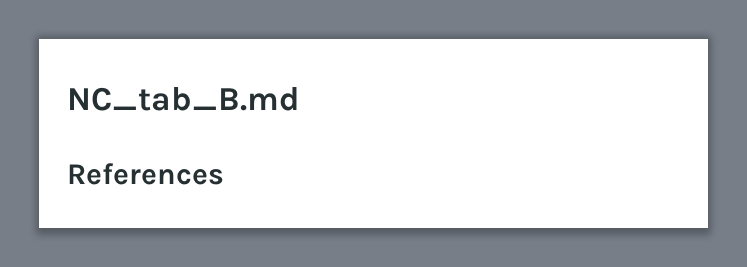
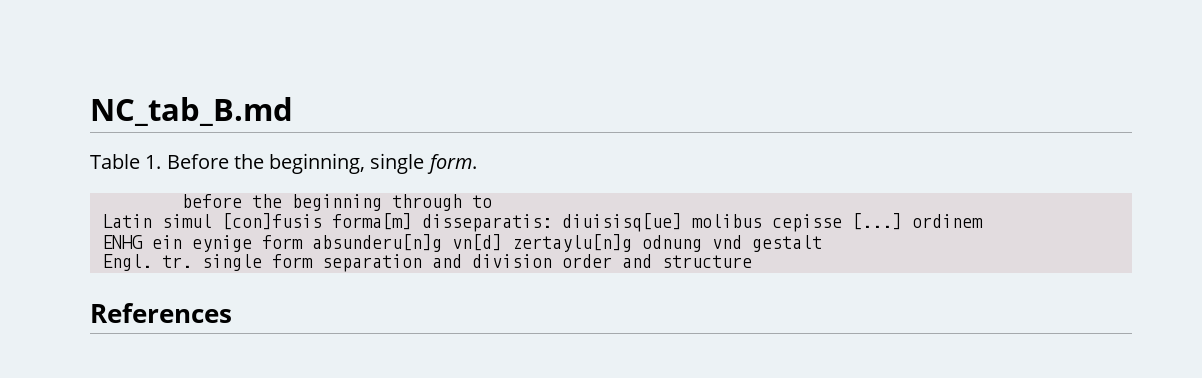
(300, 99) none -> [90,153,477,174] [181,194,492,211] [101,213,983,232] [101,234,822,252] [101,254,752,272] // Table 1. Before the beginning, single form. // before the beginning through to // Latin simul [con]fusis forma[m] disseparatis: diuisisq[ue] molibus cepisse [...] ordinem // ENHG ein eynige form absunderu[n]g vn[d] zertaylu[n]g odnung vnd gestalt // Engl. tr. single form separation and division order and structure

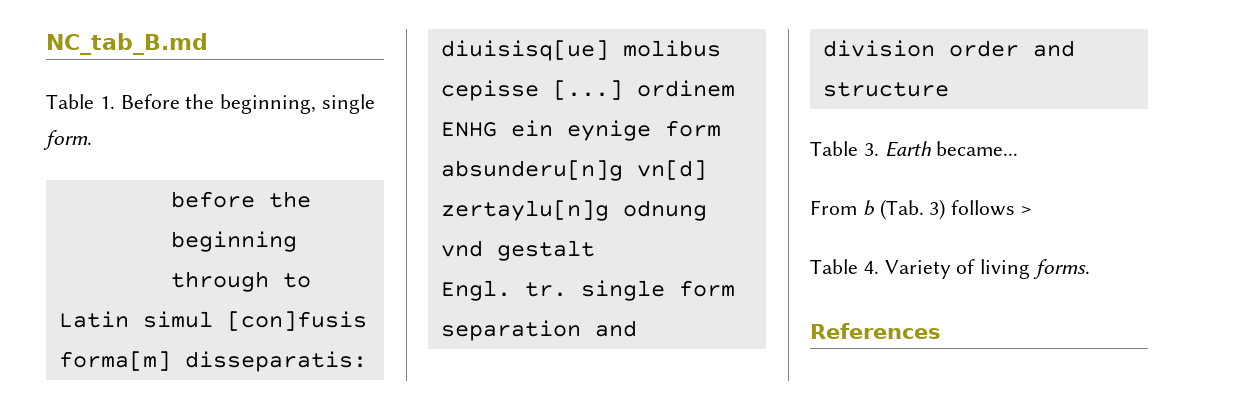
(752, 261) none -> [810,141,1019,157] [810,199,1032,220] [810,259,1091,279] // Table 3. Earth became... // From b (Tab. 3) follows > // Table 4. Variety of living forms.

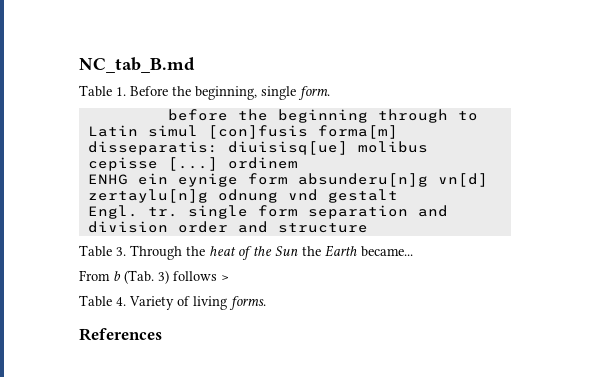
(879, 149) none -> [130,245,321,260] Through the heat of the Sun the

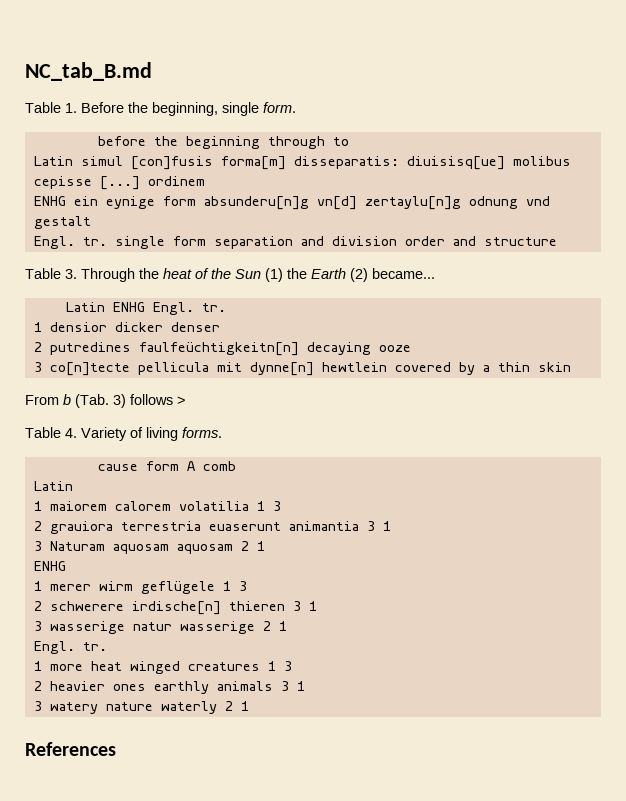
(298, 251) none -> [265,268,283,282] (1)
(357, 251) none -> [350,268,368,282] (2)
(413, 251) none -> [65,302,226,315] [33,322,220,332] [33,342,411,356] [33,362,571,376] // Latin ENHG Engl. tr. // 1 densior dicker denser // 2 putredines faulfeüchtigkeitn[n] decaying ooze // 3 co[n]tecte pellicula mit dynne[n] hewtlein covered by a thin skin
(266, 303) none -> [97,461,236,471] [33,481,73,491] [33,501,281,511] [33,521,391,534] [33,541,265,554] [33,561,66,571] [33,581,247,594] [33,601,317,615] [33,621,287,634] [33,641,107,654] [33,661,292,674] [33,681,305,694] [33,701,249,714] // cause form A comb // Latin // 1 maiorem calorem volatilia 1 3 // 2 grauiora terrestria euaserunt animantia 3 1 // 3 Naturam aquosam aquosam 2 1 // ENHG // 1 merer wirm geflügele 1 3 // 2 schwerere irdische[n] thieren 3 1 // 3 wasserige natur wasserige 2 1 // Engl. tr. // 1 more heat winged creatures 1 3 // 2 heavier ones earthly animals 3 1 // 3 watery nature waterly 2 1

